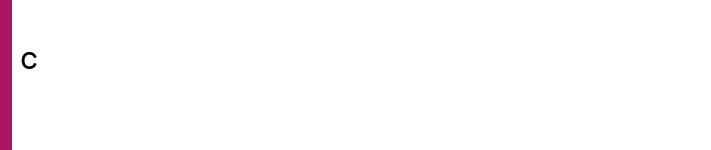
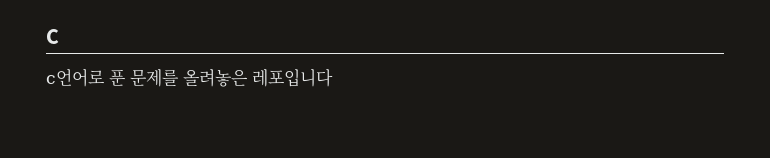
(38, 60) none -> [46,68,333,87] // c언어로 푼 문제를 올려놓은 레포입니다

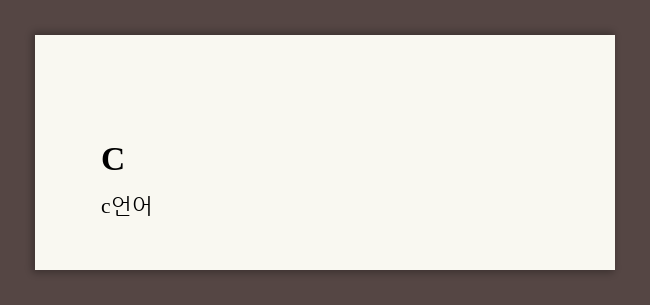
[46,68,333,87] c언어로 푼 문제를 올려놓은 레포입니다 -> [101,196,153,216] c언어

